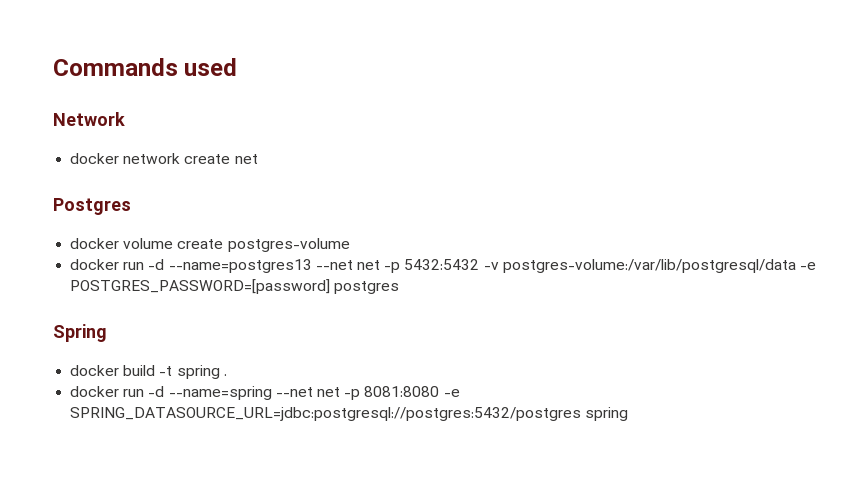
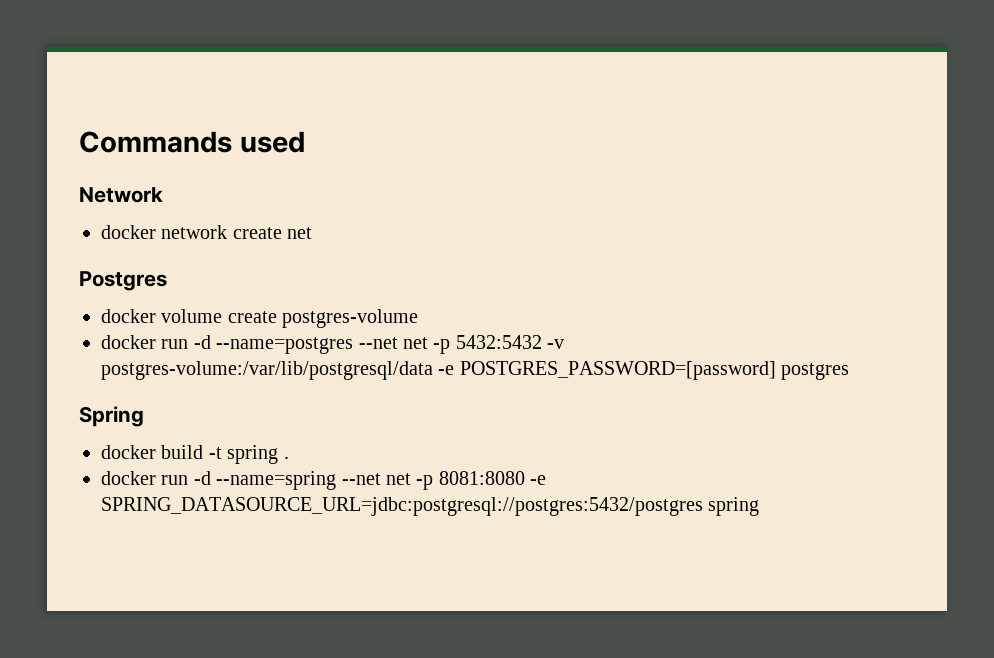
[168,259,312,273] --name=postgres13 -> [216,337,354,354] --name=postgres

